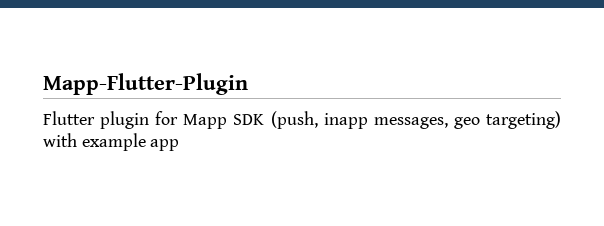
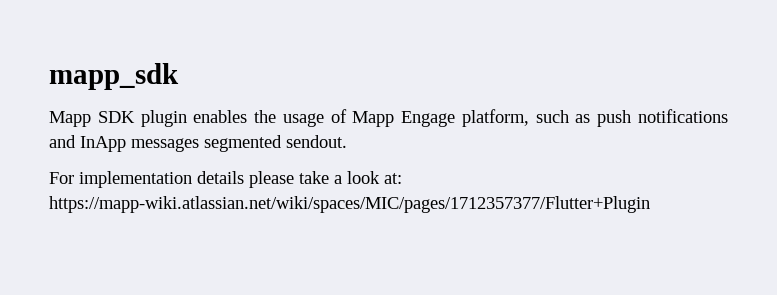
[43,73,248,95] [43,111,561,129] [43,133,180,151] Mapp-Flutter-Plugin // Flutter plugin for Mapp SDK (push, inapp messages, geo targeting) with example app -> [49,63,179,90] [49,109,728,127] [49,135,347,152] [49,171,402,188] [49,196,650,213] mapp_sdk // Mapp SDK plugin enables the usage of Mapp Engage platform, such as push notifications and InApp messages segmented sendout. // For implementation details please take a look at: https://mapp-wiki.atlassian.net/wiki/spaces/MIC/pages/1712357377/Flutter+Plugin

